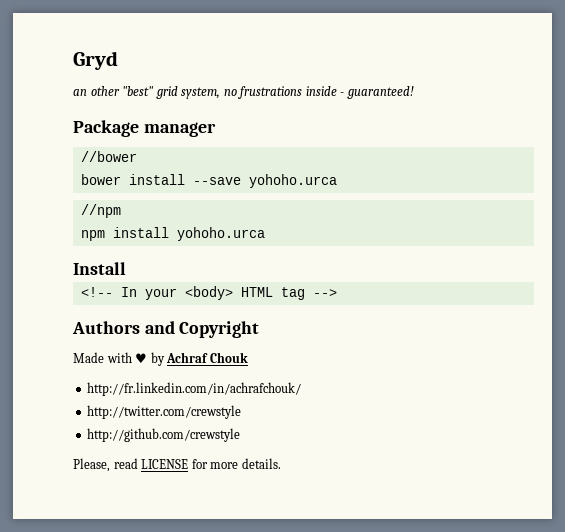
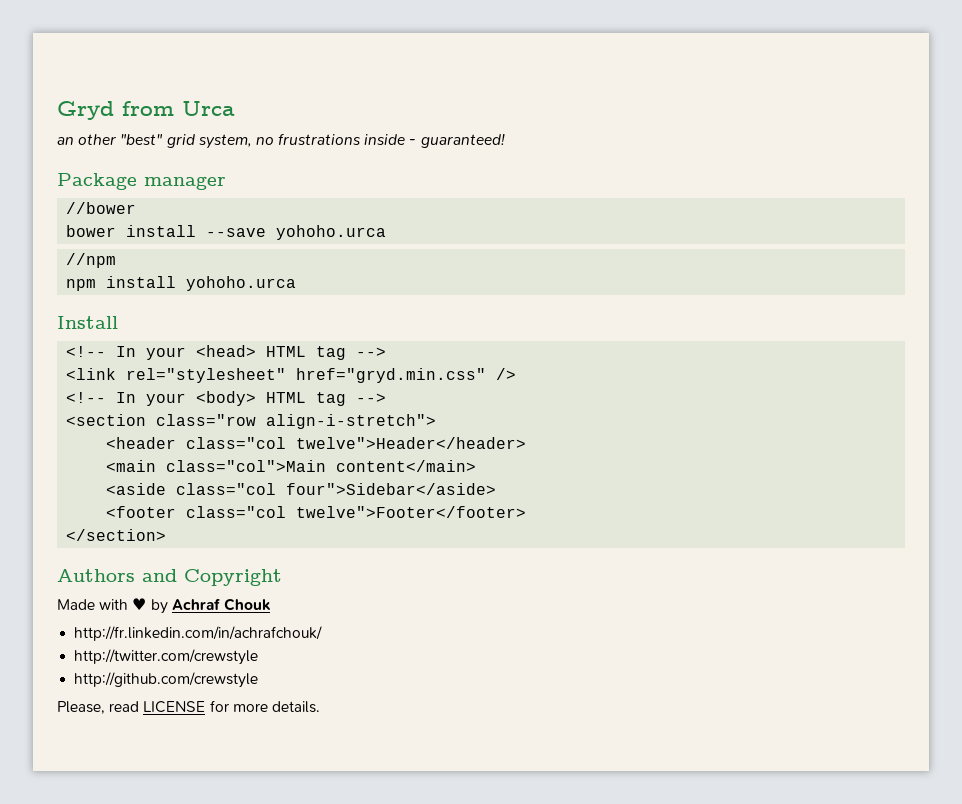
(118, 60) none -> [122,101,235,116] from Urca
(126, 268) none -> [66,345,387,360] [66,368,517,383] // <!-- In your <head> HTML tag --> // <link rel="stylesheet" href="gryd.min.css" />
(337, 293) none -> [66,414,437,429] [106,437,527,449] [106,460,477,472] [106,483,497,495] [106,506,527,518] [66,529,167,541] // <section class="row align-i-stretch"> // <header class="col twelve">Header</header> // <main class="col">Main content</main> // <aside class="col four">Sidebar</aside> // <footer class="col twelve">Footer</footer> // </section>

